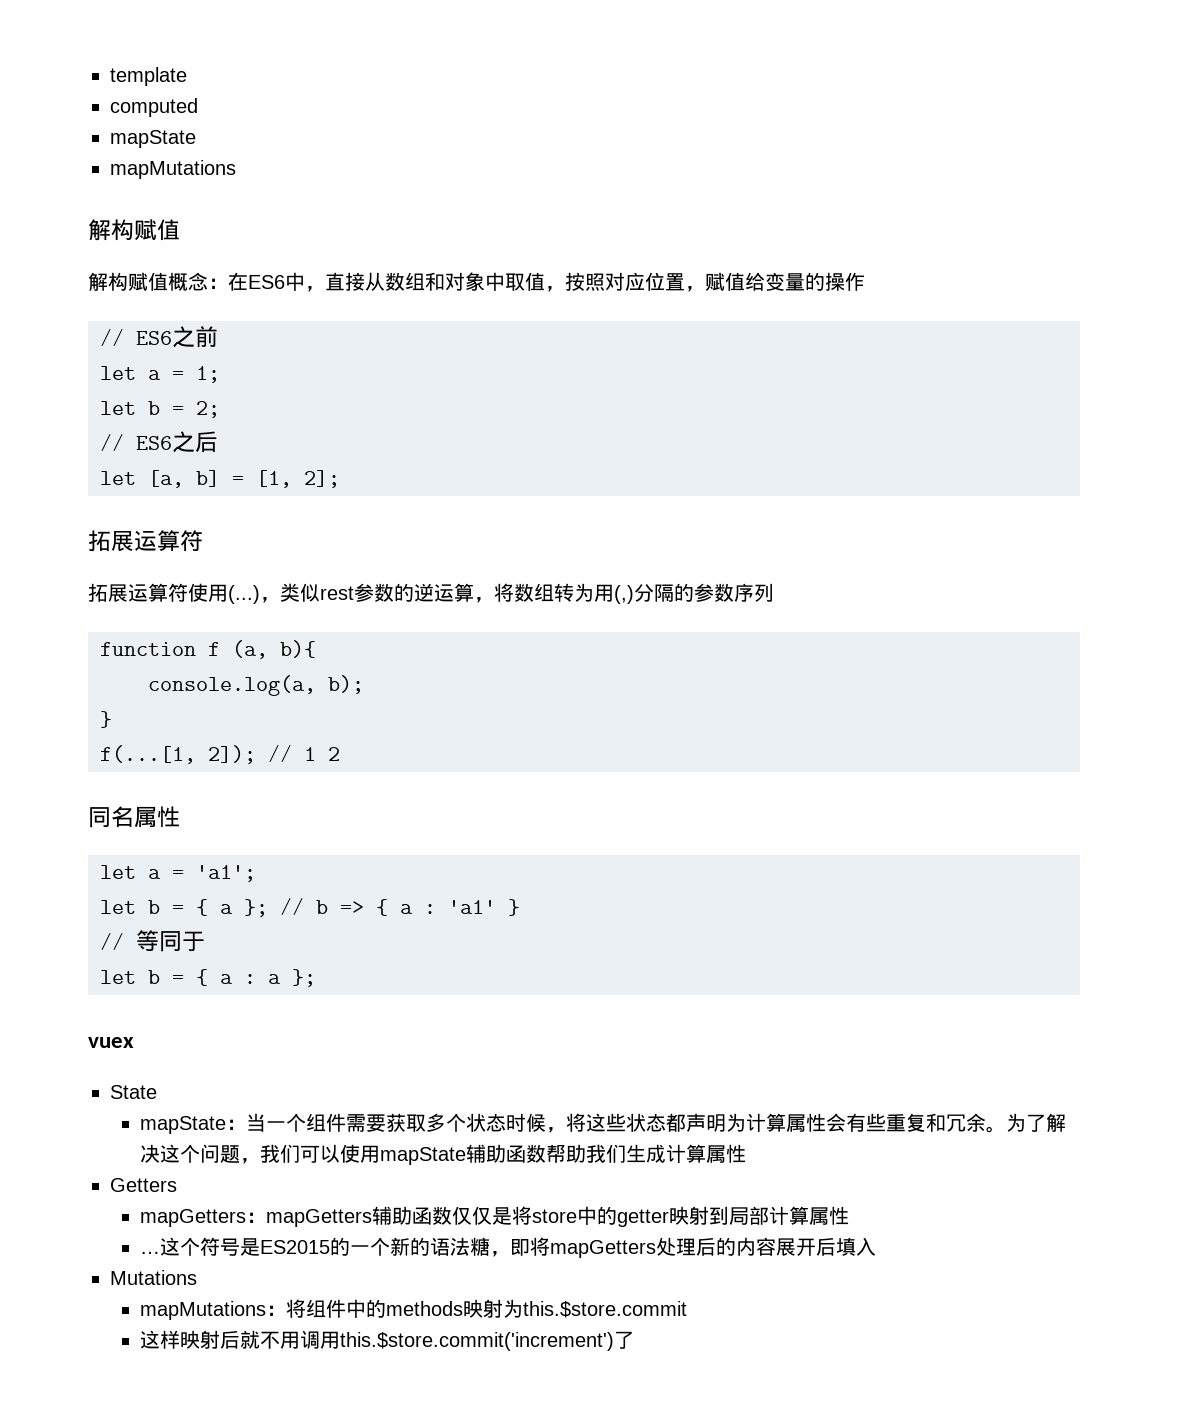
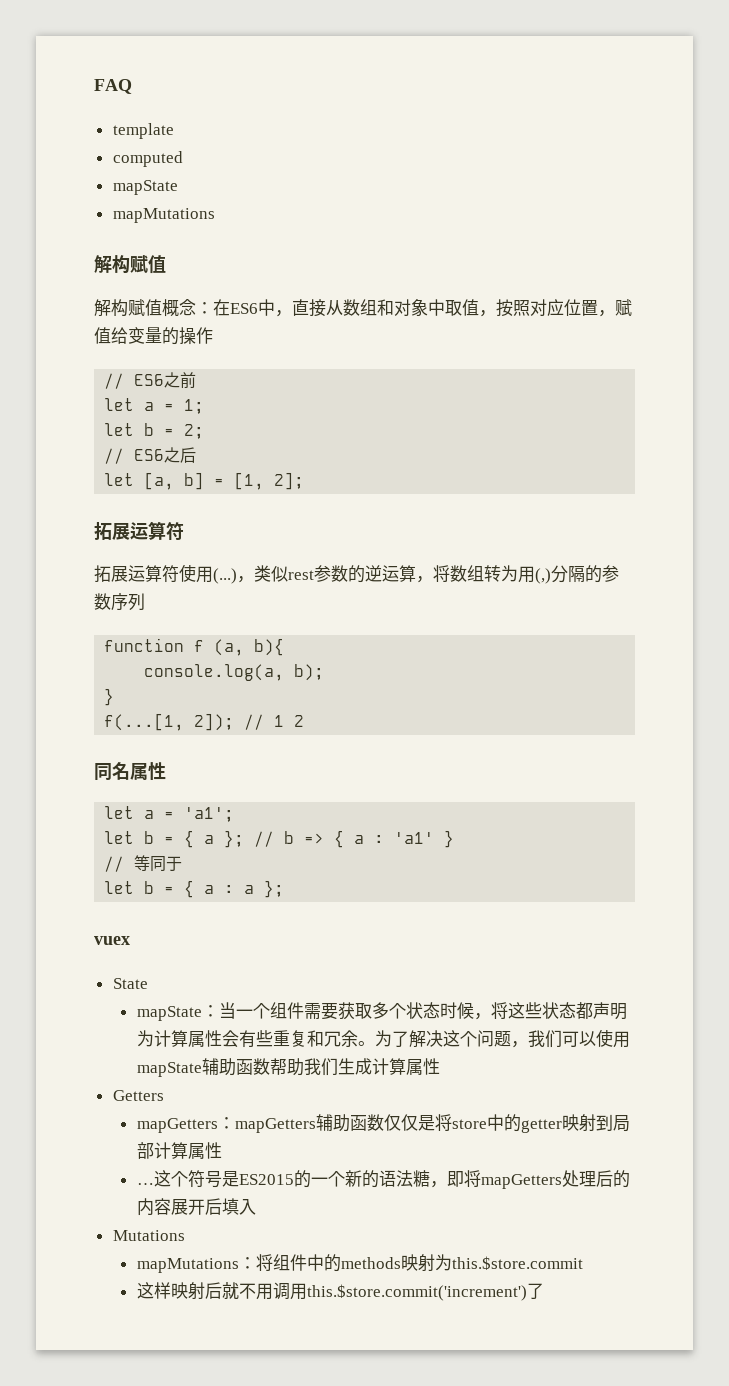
(110, 76) none -> [94,79,132,94] FAQ //

